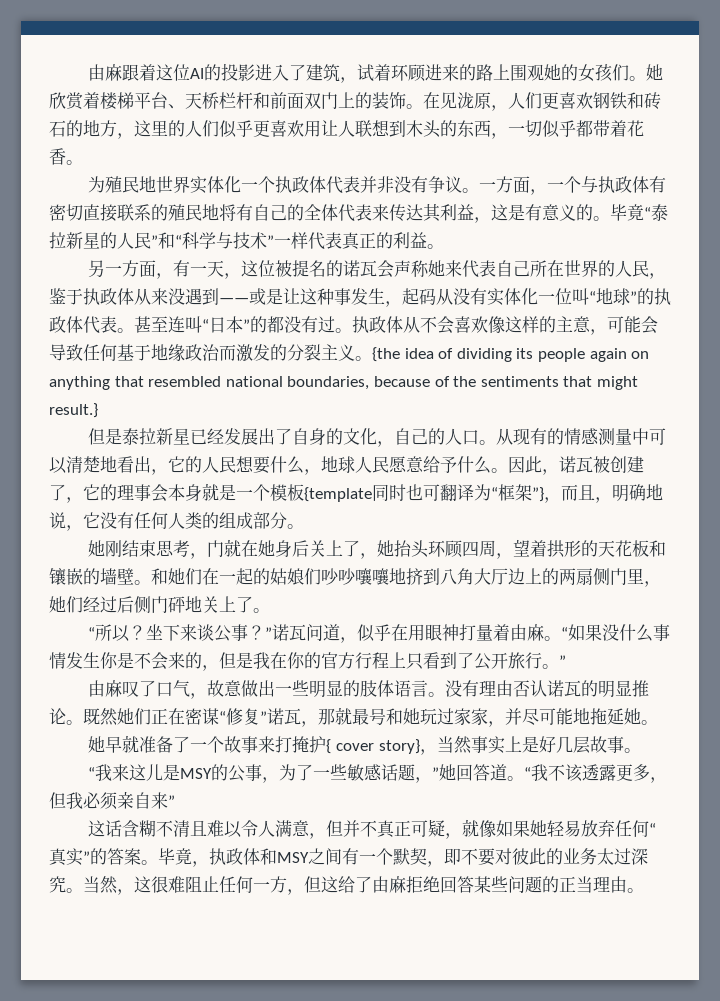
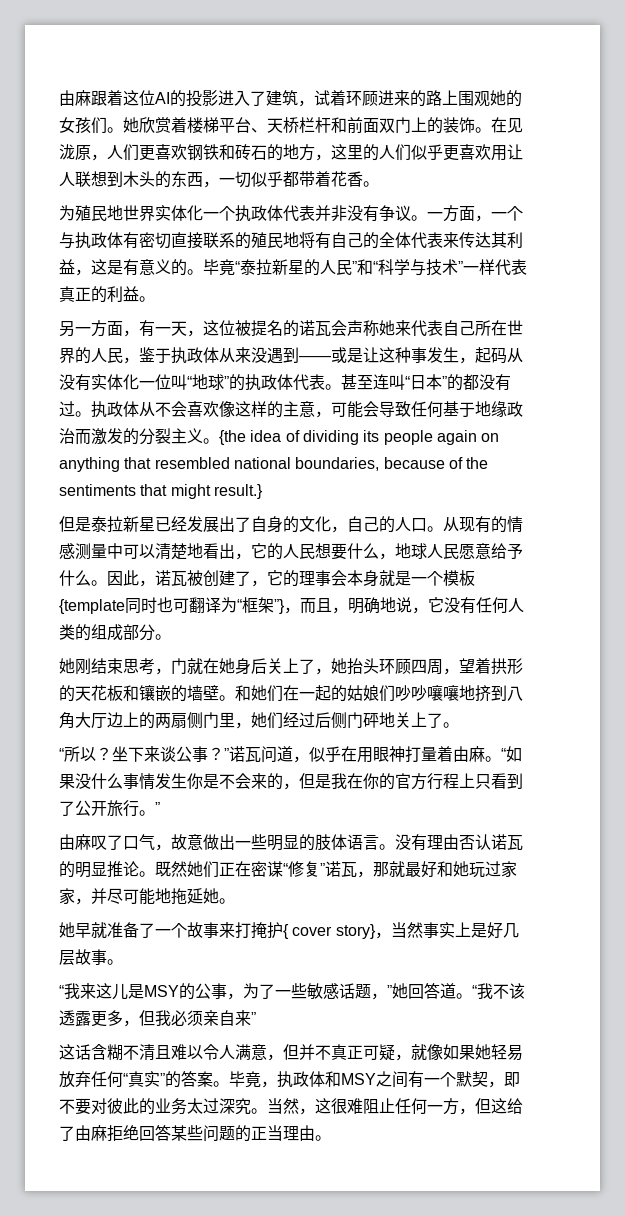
[369,708,386,725] 号 -> [421,861,437,878] 好

